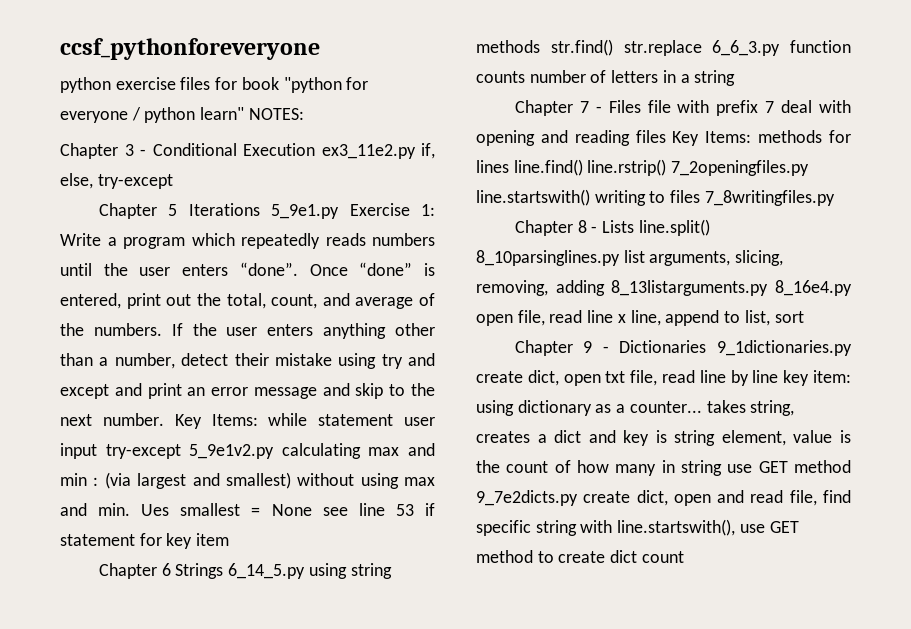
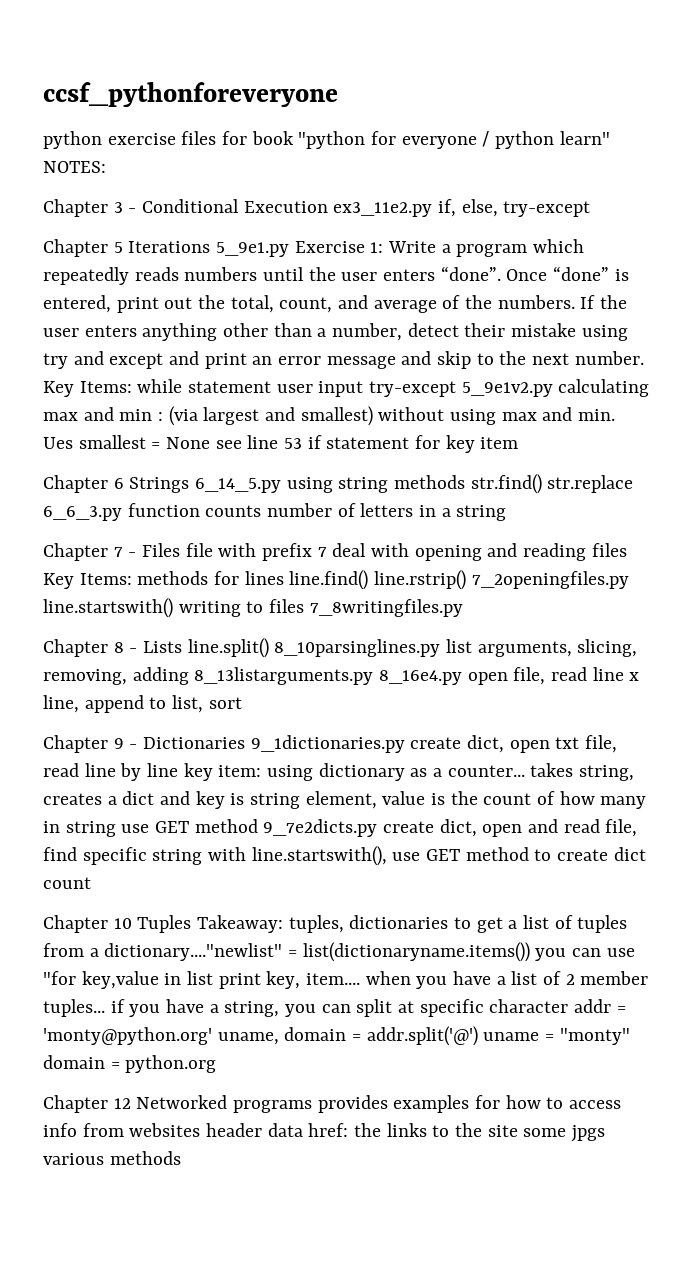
(684, 557) none -> [43,915,628,933] [43,942,635,962] [43,971,649,989] [43,999,626,1017] [43,1026,630,1046] [43,1055,217,1073] [43,1095,622,1113] [43,1123,606,1142] [43,1151,181,1165] // Chapter 10 Tuples Takeaway: tuples, dictionaries to get a list of tuples from a dictionary...."newlist" = list(dictionaryname.items()) you can use "for key,value in list print key, item.... when you have a list of 2 member tuples... if you have a string, you can split at specific character addr = 'monty@python.org' uname, domain = addr.split('@') uname = "monty" domain = python.org // Chapter 12 Networked programs provides examples for how to access info from websites header data href: the links to the site some jpgs various methods

